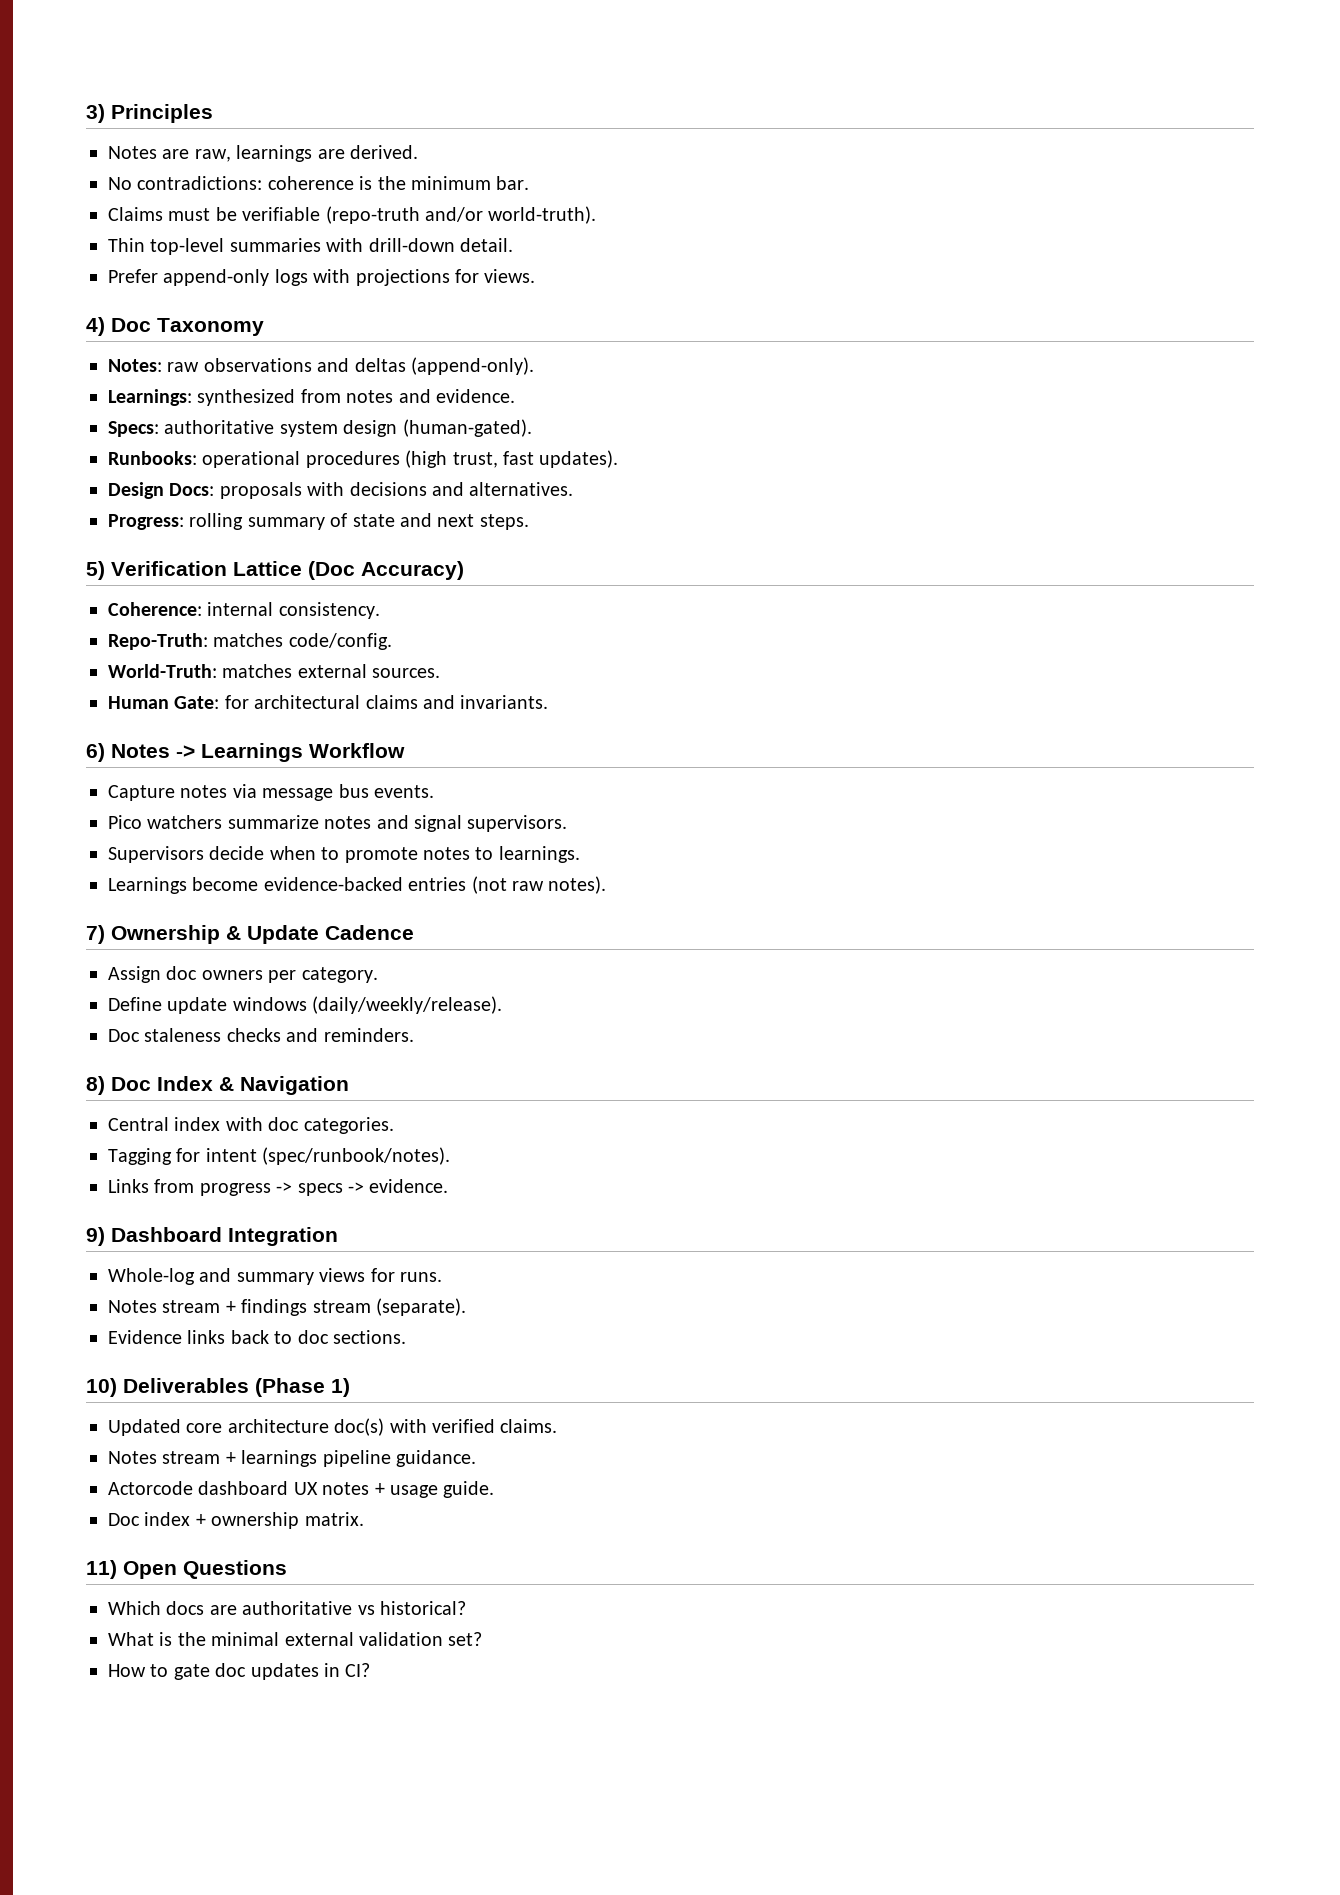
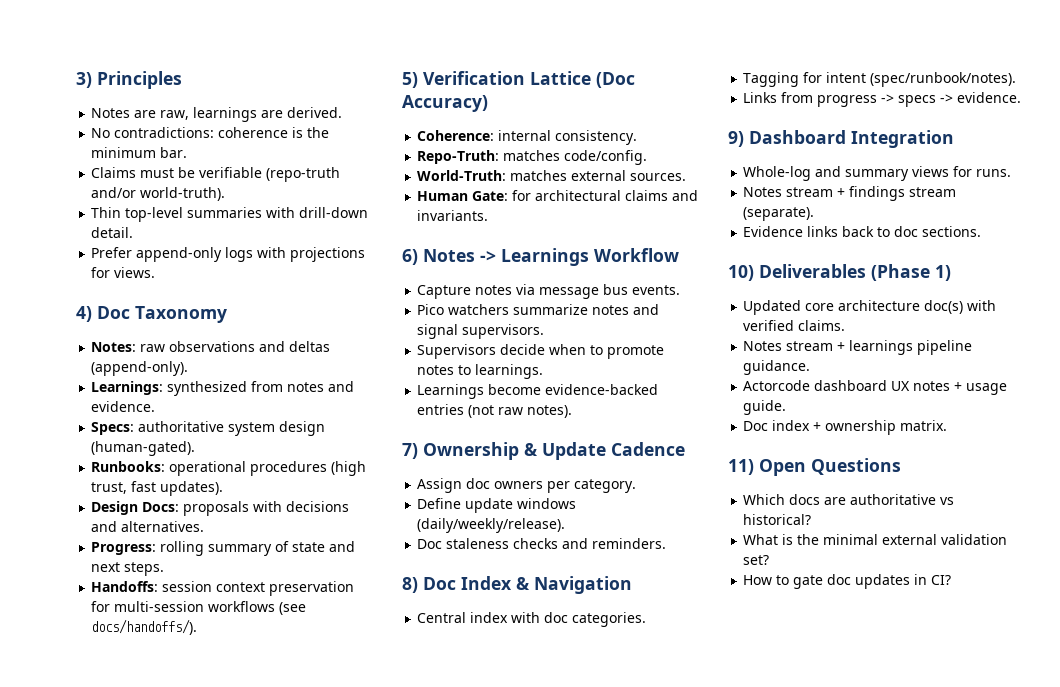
(529, 522) none -> [91,581,355,596] [91,601,307,615] [91,619,198,635] // Handoffs: session context preservation for multi-session workflows (see docs/handoffs/).

